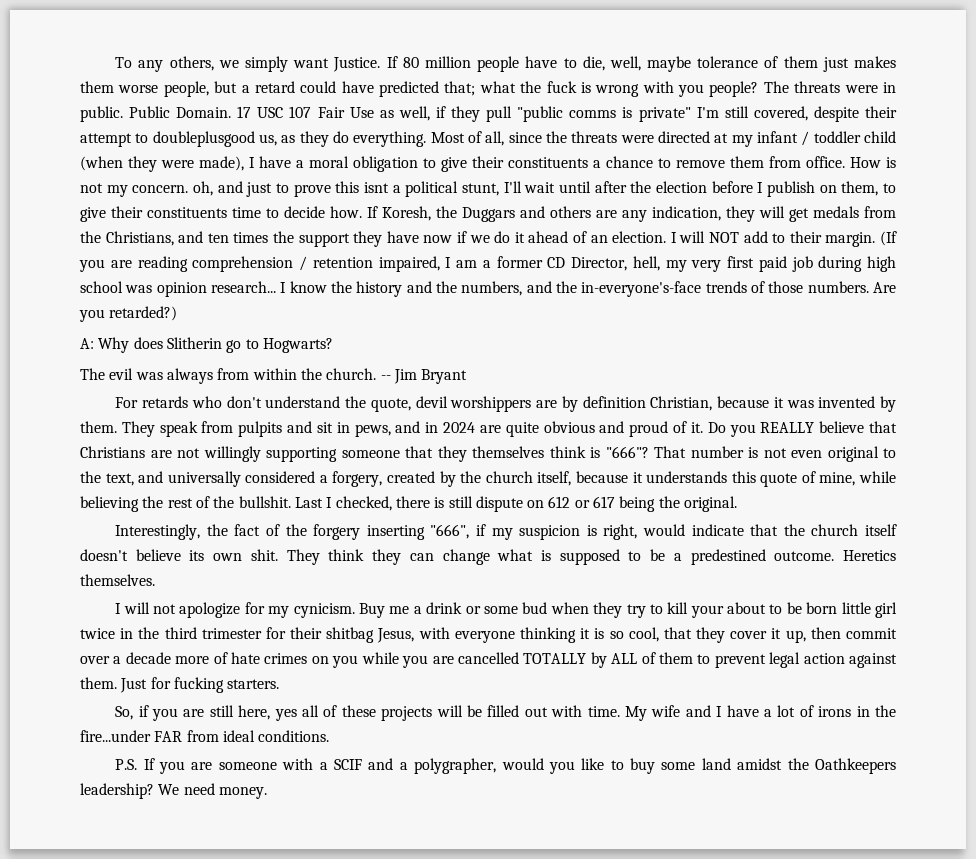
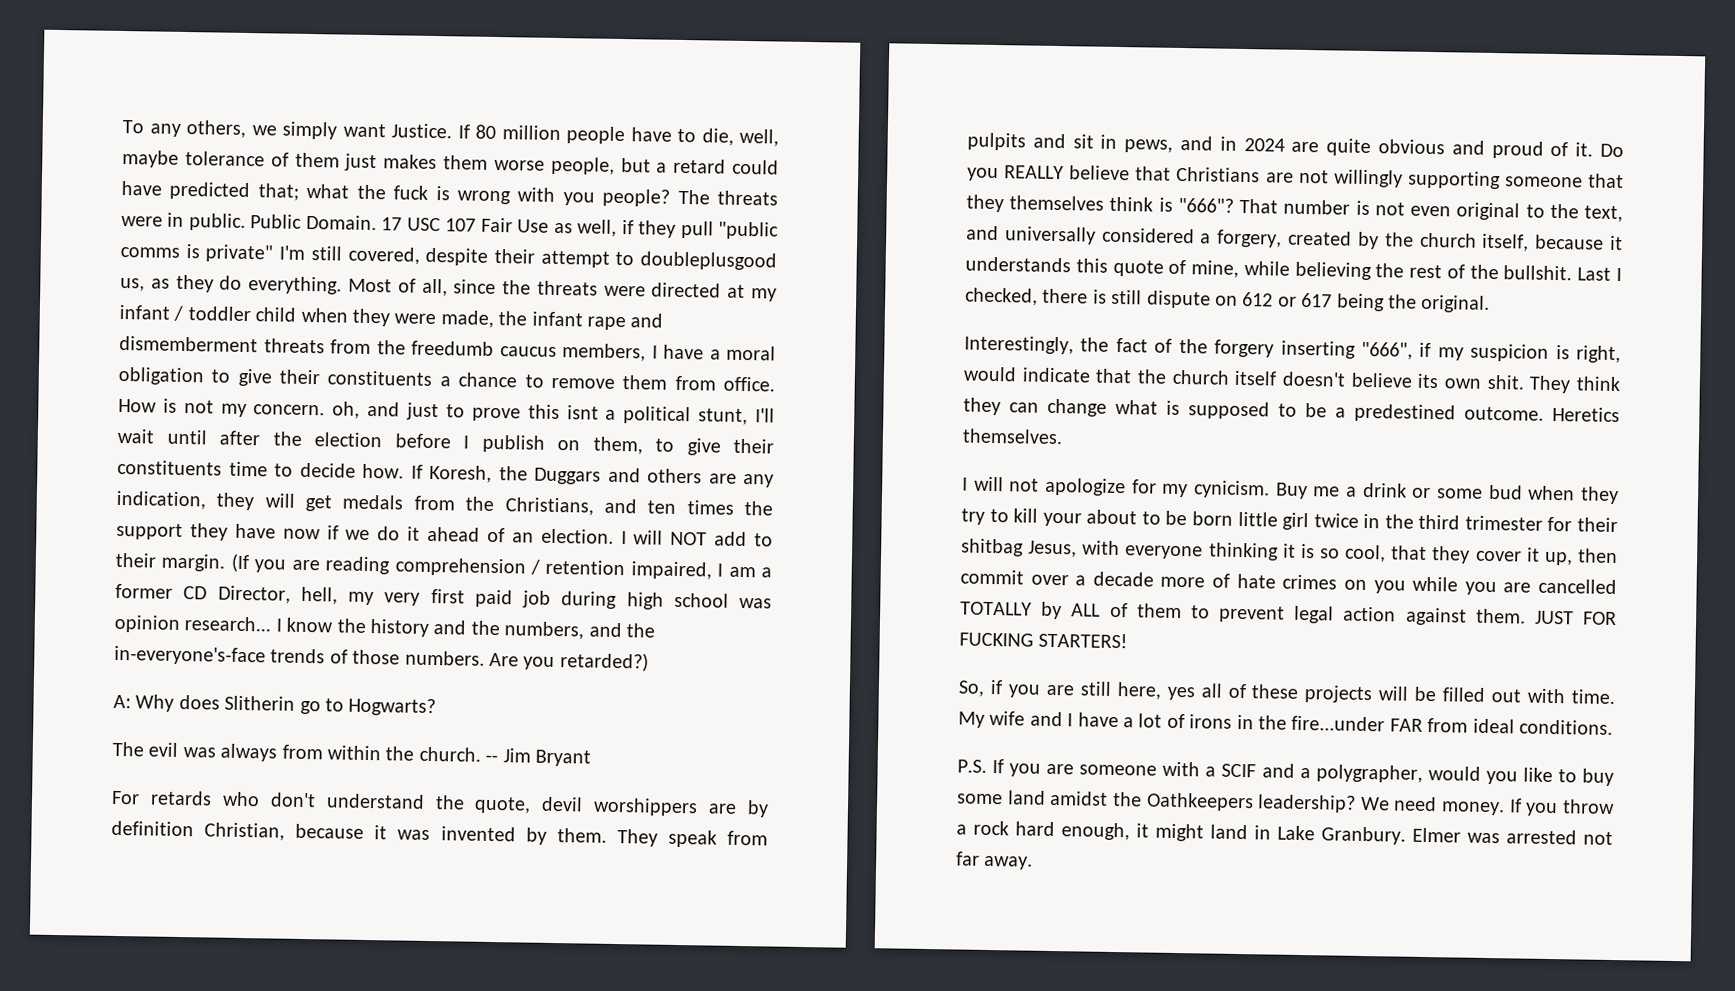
[80,156,123,171] (when -> [300,307,348,323] when
[199,156,244,171] made), -> [440,310,664,331] [119,335,646,362] made, the infant rape and dismemberment threats from the freedumb caucus members,
[120,677,280,693] Just for fucking starters. -> [1534,610,1617,626] [959,632,1129,649] JUST FOR FUCKING STARTERS!
(267, 793) none -> [1508,798,1615,817] [956,820,1613,846] [956,851,1034,870] If you throw a rock hard enough, it might land in Lake Granbury. Elmer was arrested not far away.

